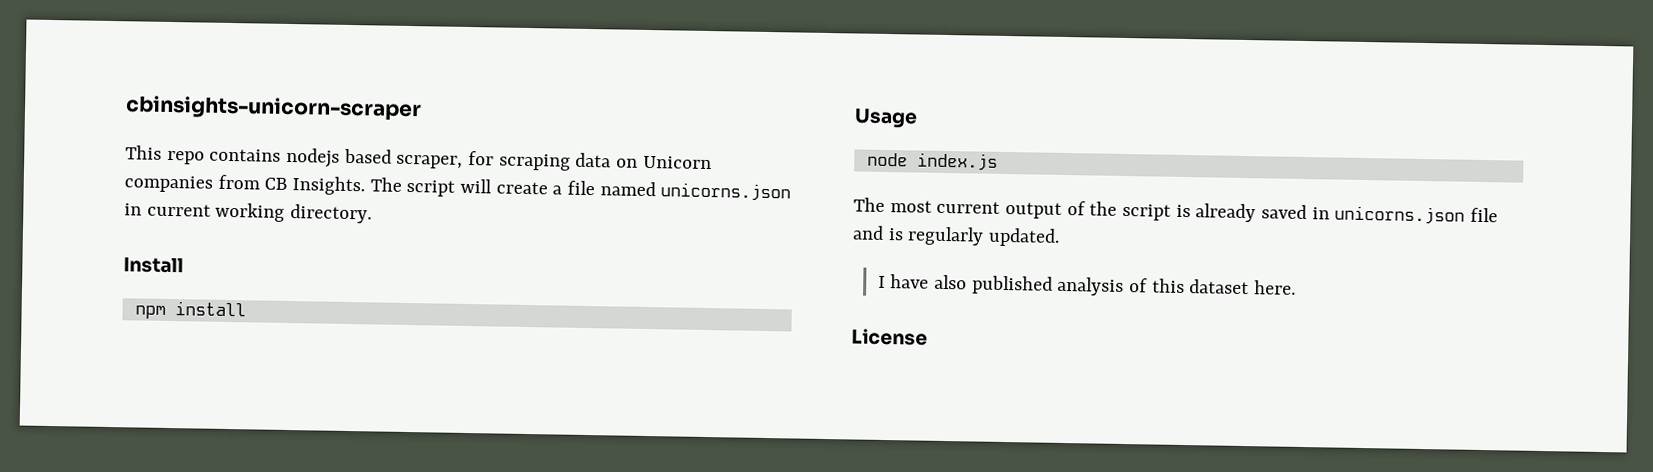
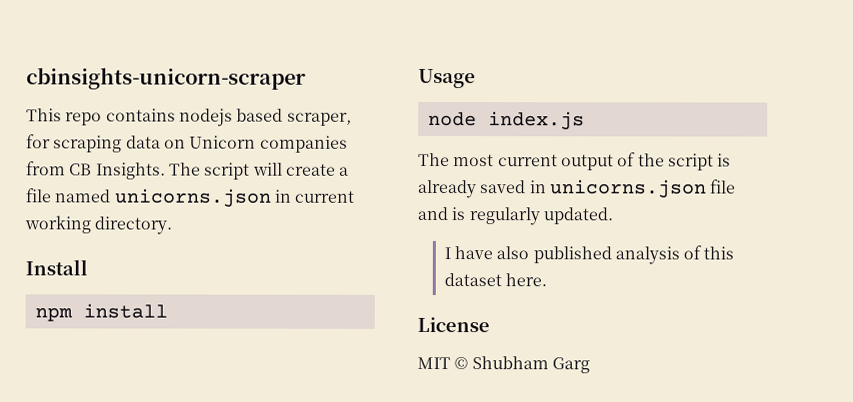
(928, 337) none -> [417,356,590,374] // MIT © Shubham Garg

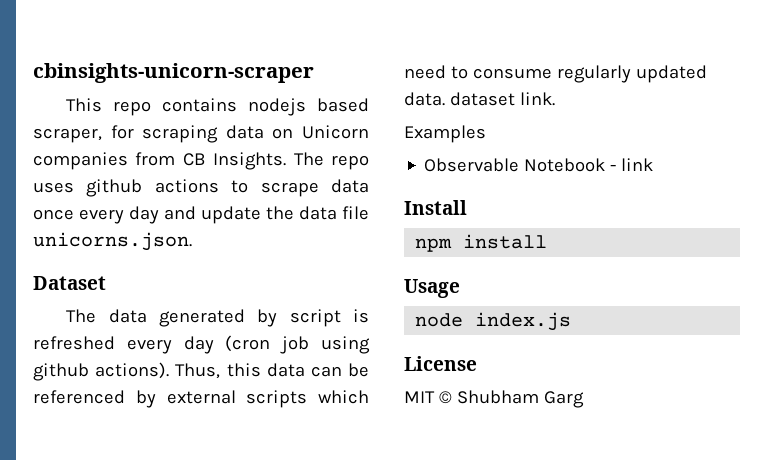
[204,162,350,180] [25,188,356,208] [24,215,173,235] script will create a file named unicorns.json in current working directory. -> [330,155,369,170] [33,179,369,197] [33,206,369,224] [33,232,192,251] [33,276,106,290] [66,309,369,327] [33,335,371,354] [33,362,370,381] [33,390,369,408] [404,65,707,83] [404,92,555,106] [404,125,486,143] [424,158,654,172] repo uses github actions to scrape data once every day and update the data file unicorns.json. // Dataset // The data generated by script is refreshed every day (cron job using github actions). Thus, this data can be referenced by external scripts which need to consume regularly updated data. dataset link. // Examples // Observable Notebook - link
[418,152,732,171] [418,179,737,199] [417,206,613,226] [443,245,735,265] [443,273,547,287] // The most current output of the script is already saved in unicorns.json file and is regularly updated. // I have also published analysis of this dataset here. -> (572, 321) none

